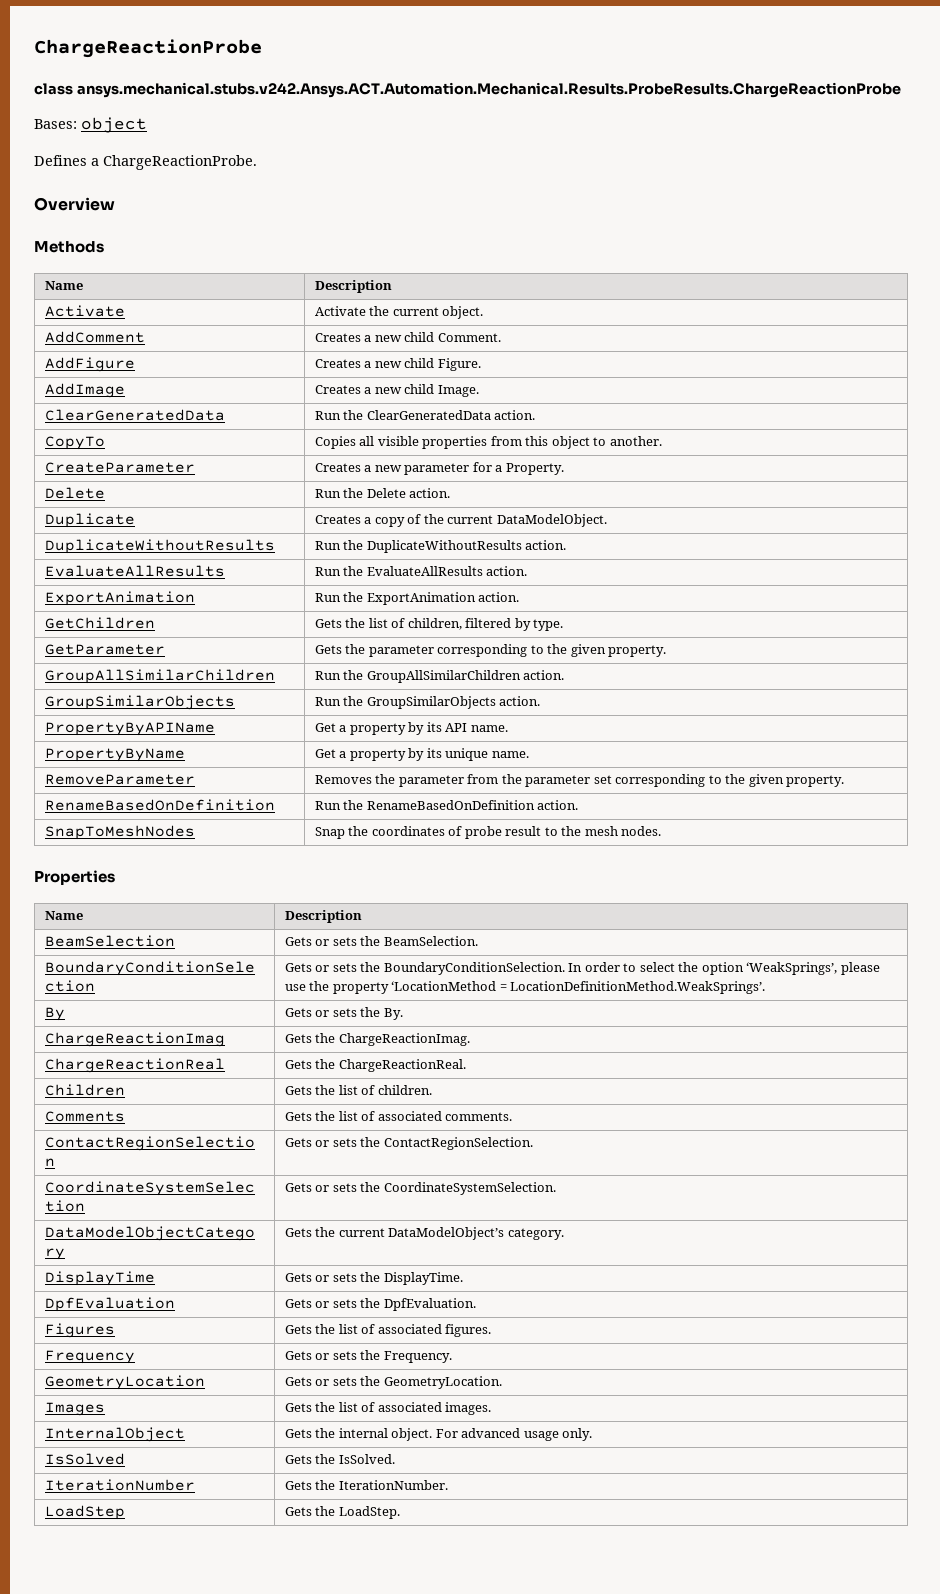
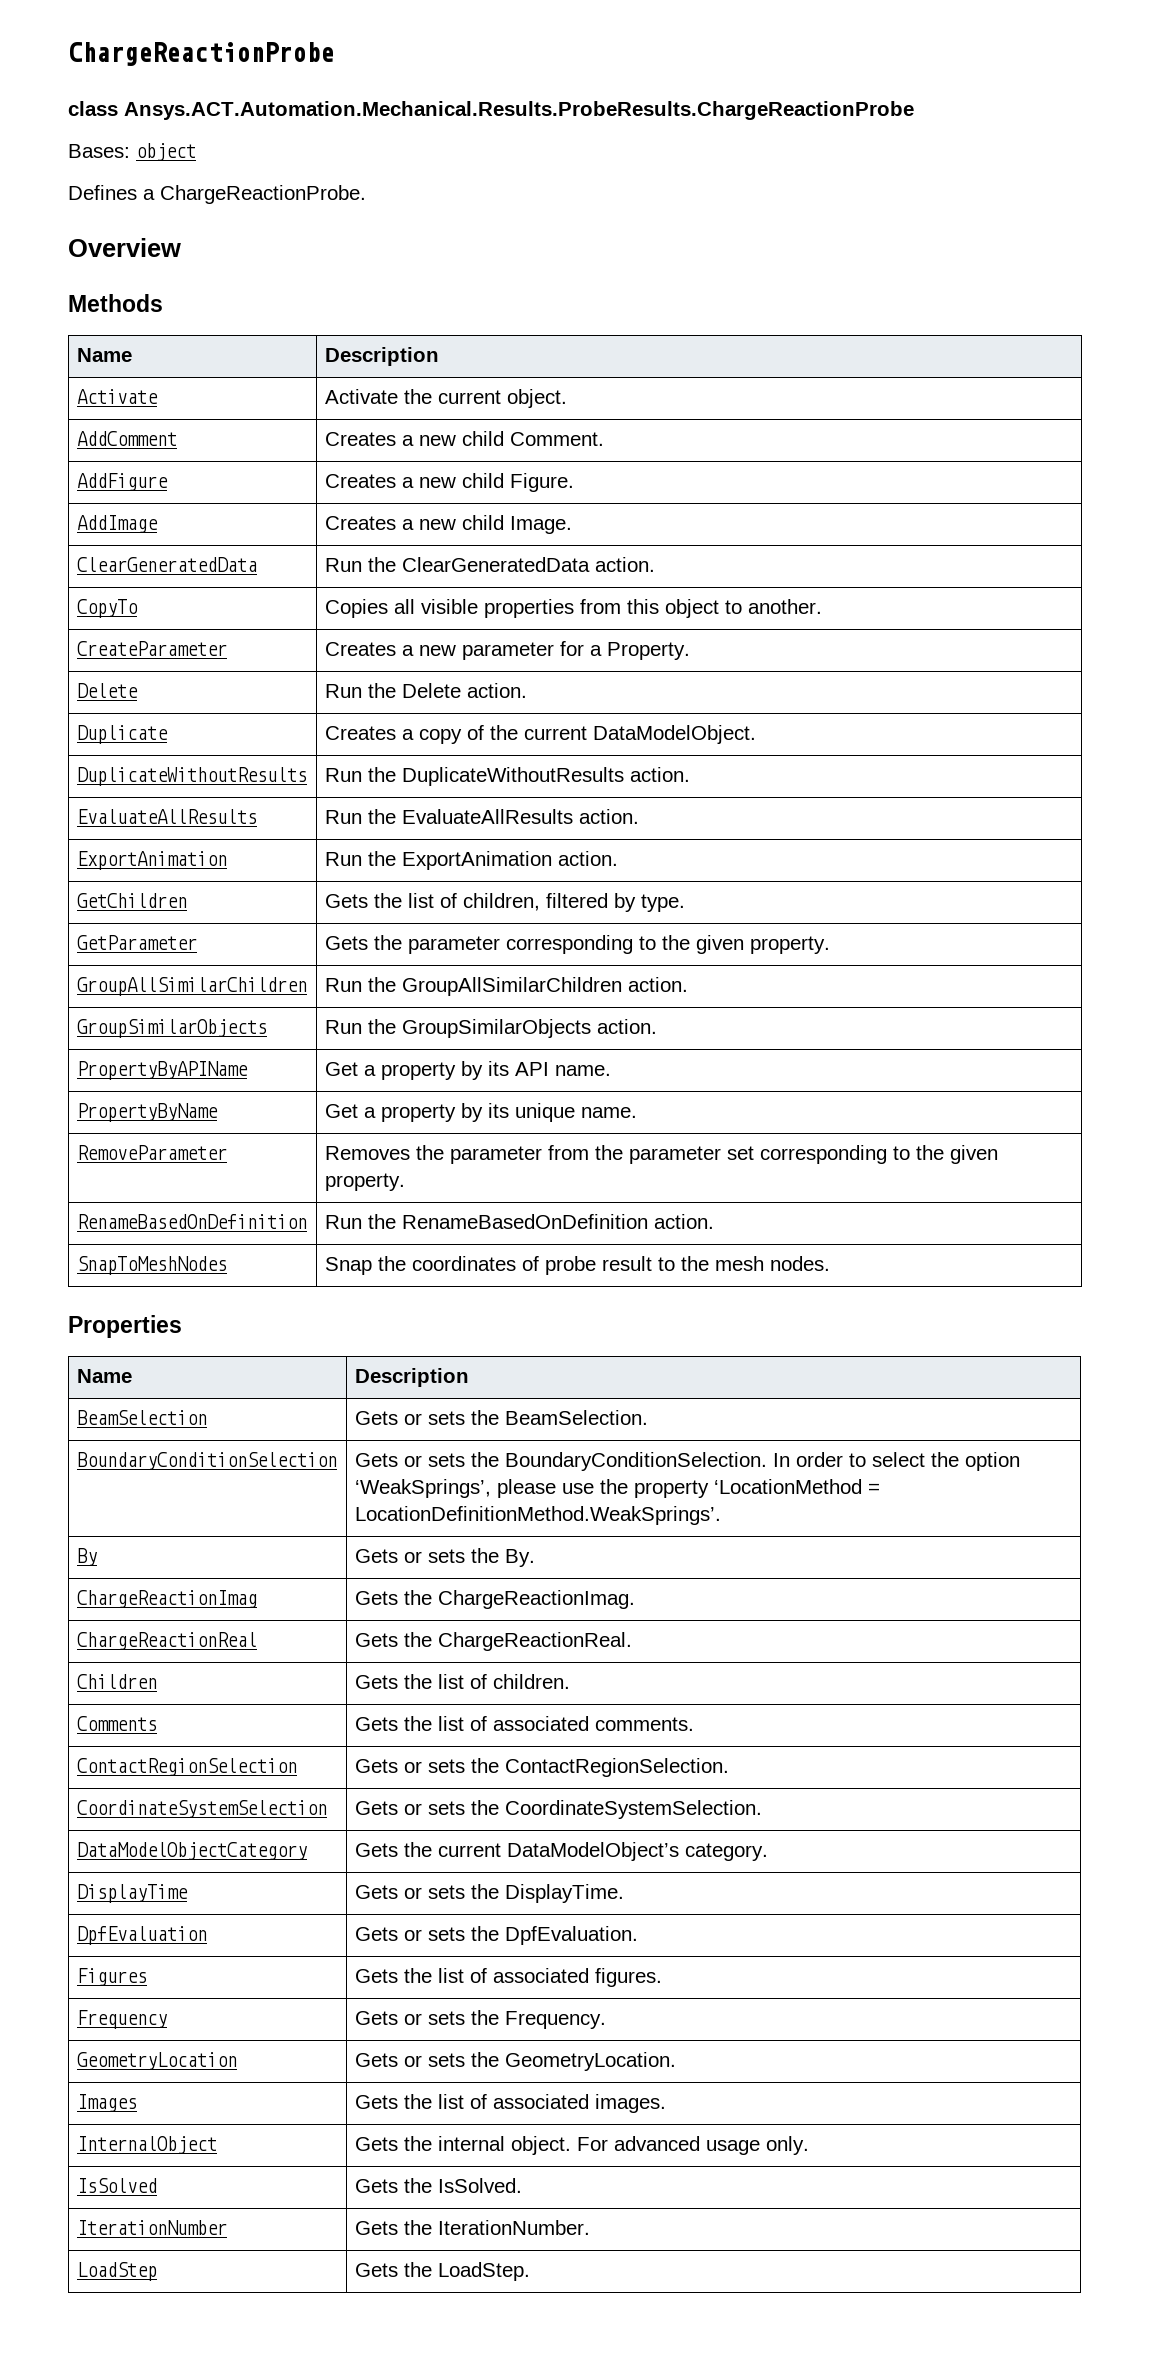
[76,82,901,98] ansys.mechanical.stubs.v242.Ansys.ACT.Automation.Mechanical.Results.ProbeResults.ChargeReactionProbe -> [124,101,914,120] Ansys.ACT.Automation.Mechanical.Results.ProbeResults.ChargeReactionProbe

